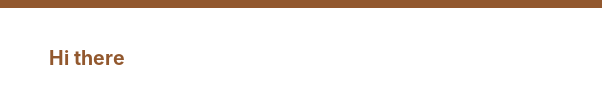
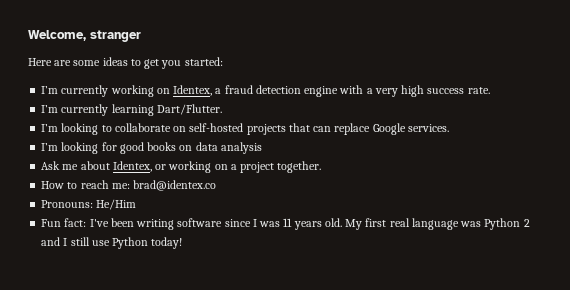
[49,50,126,65] Hi there -> [28,30,141,42] [28,57,223,69] [41,85,490,97] [41,104,222,116] [41,123,449,135] [41,142,262,154] [41,161,322,173] [41,180,217,191] [41,199,137,210] [41,218,530,230] [41,237,183,249] Welcome, stranger // Here are some ideas to get you started: // I’m currently working on Identex, a fraud detection engine with a very high success rate. // I’m currently learning Dart/Flutter. // I’m looking to collaborate on self-hosted projects that can replace Google services. // I’m looking for good books on data analysis // Ask me about Identex, or working on a project together. // How to reach me: brad@identex.co // Pronouns: He/Him // Fun fact: I've been writing software since I was 11 years old. My first real language was Python 2 and I still use Python today!

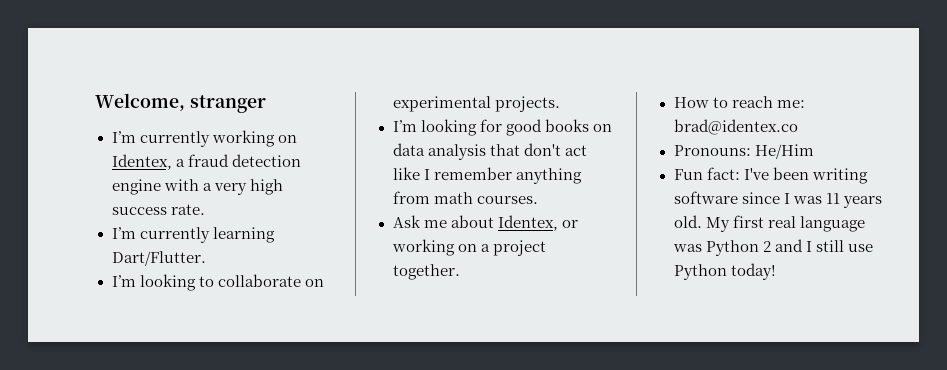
[28,57,223,69] // Here are some ideas to get you started: -> (266, 104) none
[189,123,449,135] self-hosted projects that can replace Google services. -> [392,96,560,112] experimental projects.
(262, 148) none -> [489,143,587,156] [392,167,582,184] [392,191,538,204] that don't act like I remember anything from math courses.

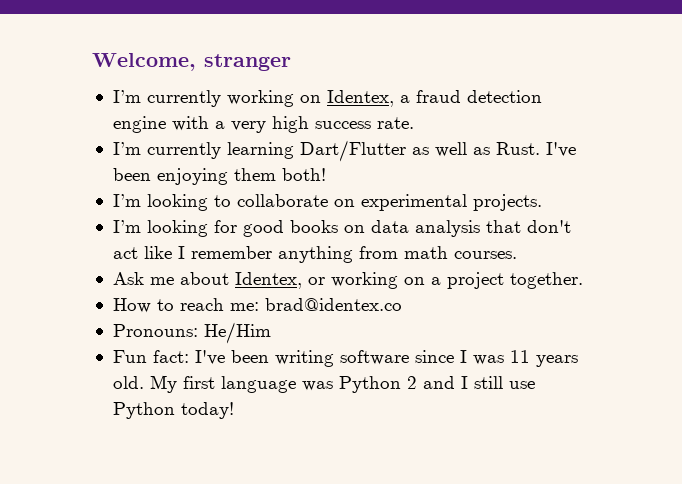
[111,251,206,266] Dart/Flutter. -> [299,140,576,162] [112,168,326,185] Dart/Flutter as well as Rust. I've been enjoying them both!
[767,216,796,228] real -> (215, 382) none

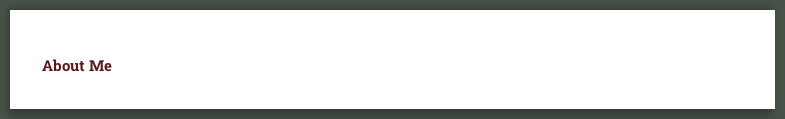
[92,53,291,71] [112,90,542,107] [112,116,414,133] [112,140,576,162] [112,168,326,185] [112,194,542,211] [112,220,571,237] [112,246,517,263] [112,272,583,289] [112,298,402,313] [112,322,271,344] [112,350,578,367] [112,375,535,393] [112,402,234,419] Welcome, stranger // I’m currently working on Identex, a fraud detection engine with a very high success rate. // I’m currently learning Dart/Flutter as well as Rust. I've been enjoying them both! // I’m looking to collaborate on experimental projects. // I’m looking for good books on data analysis that don't act like I remember anything from math courses. // Ask me about Identex, or working on a project together. // How to reach me: brad@identex.co // Pronouns: He/Him // Fun fact: I've been writing software since I was 11 years old. My first language was Python 2 and I still use Python today! -> [42,59,113,72] About Me

